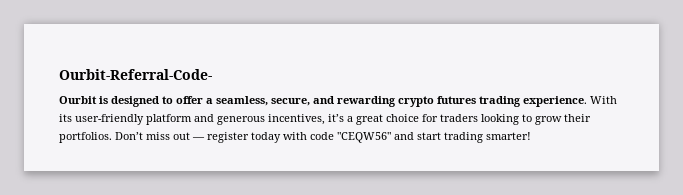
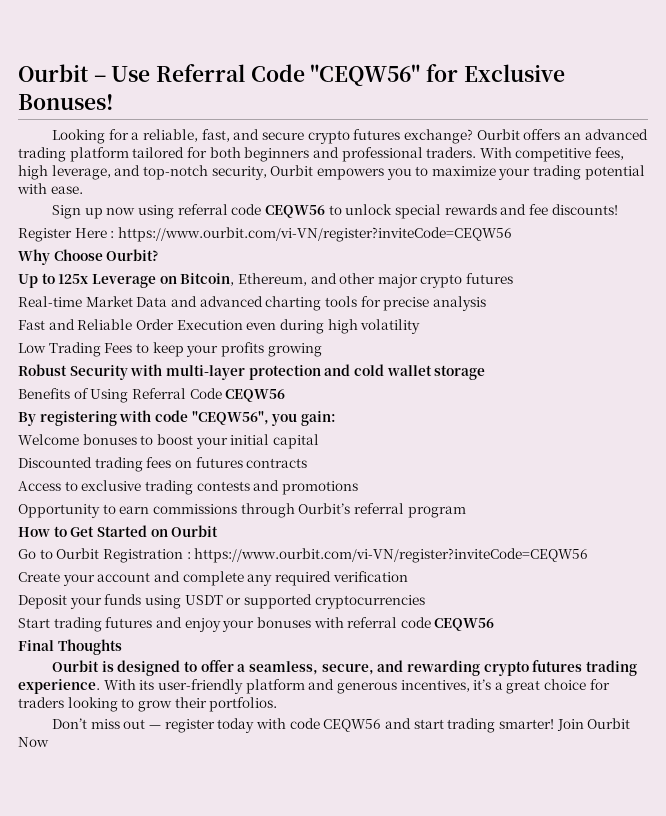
[59,69,212,80] Ourbit-Referral-Code- -> [18,64,565,86] [18,94,113,110] [52,129,648,144] [18,147,625,162] [18,165,645,180] [17,183,83,194] [52,204,618,219] [18,227,512,242] [18,249,159,265] [18,273,514,288] [18,296,486,311] [18,319,421,334] [18,342,322,357] [18,364,486,380] [18,388,286,403] [18,410,336,426] [18,434,319,449] [18,457,308,472] [18,480,358,495] [18,503,466,518] [18,525,219,537] [18,548,589,563] [18,571,408,586] [18,594,425,609] [18,617,495,632] [18,639,122,655] Ourbit – Use Referral Code "CEQW56" for Exclusive Bonuses! // Looking for a reliable, fast, and secure crypto futures exchange? Ourbit offers an advanced trading platform tailored for both beginners and professional traders. With competitive fees, high leverage, and top-notch security, Ourbit empowers you to maximize your trading potential with ease. // Sign up now using referral code CEQW56 to unlock special rewards and fee discounts! // Register Here : https://www.ourbit.com/vi-VN/register?inviteCode=CEQW56 // Why Choose Ourbit? // Up to 125x Leverage on Bitcoin, Ethereum, and other major crypto futures // Real-time Market Data and advanced charting tools for precise analysis // Fast and Reliable Order Execution even during high volatility // Low Trading Fees to keep your profits growing // Robust Security with multi-layer protection and cold wallet storage // Benefits of Using Referral Code CEQW56 // By registering with code "CEQW56", you gain: // Welcome bonuses to boost your initial capital // Discounted trading fees on futures contracts // Access to exclusive trading contests and promotions // Opportunity to earn commissions through Ourbit’s referral program // How to Get Started on Ourbit // Go to Ourbit Registration : https://www.ourbit.com/vi-VN/register?inviteCode=CEQW56 // Create your account and complete any required verification // Deposit your funds using USDT or supported cryptocurrencies // Start trading futures and enjoy your bonuses with referral code CEQW56 // Final Thoughts
(112, 137) none -> (278, 704) //
[337,132,391,143] "CEQW56" -> [323,719,382,732] CEQW56
(531, 136) none -> [556,718,631,731] [18,737,49,747] Join Ourbit Now

